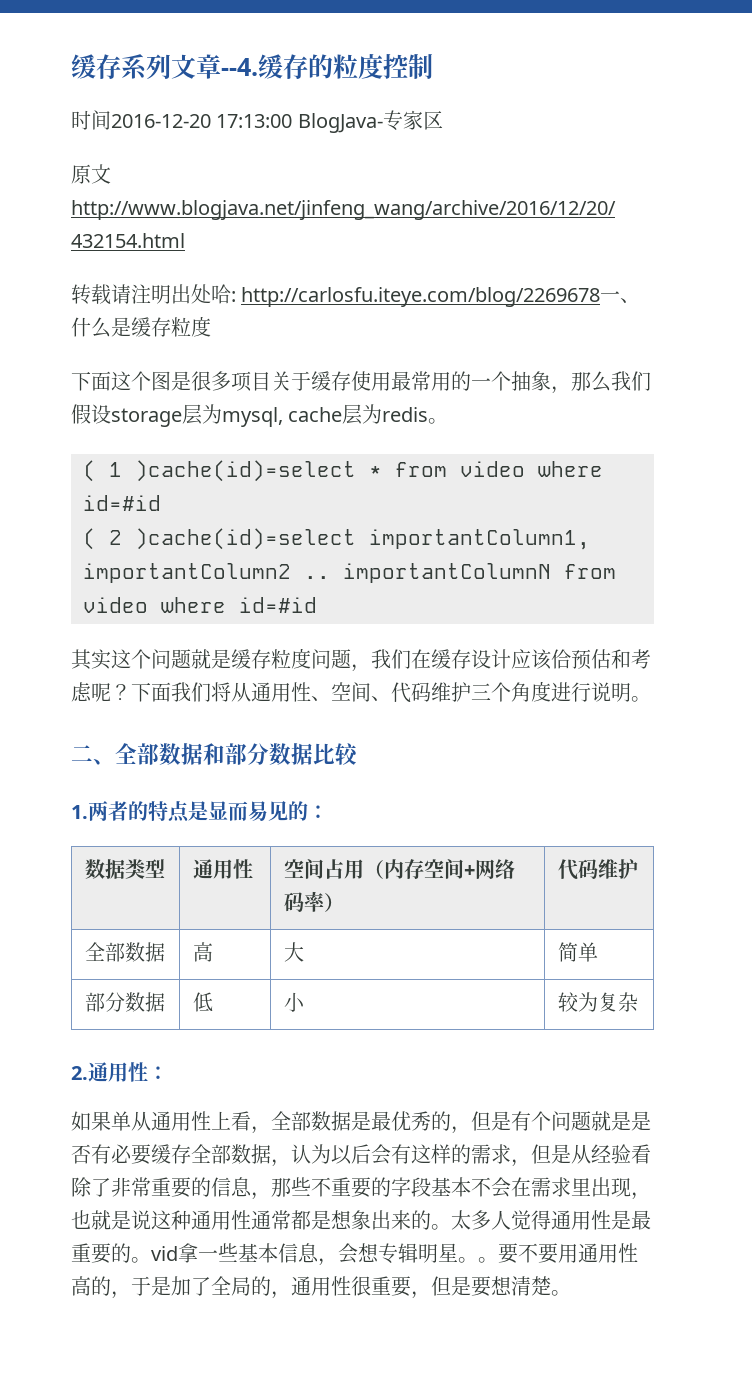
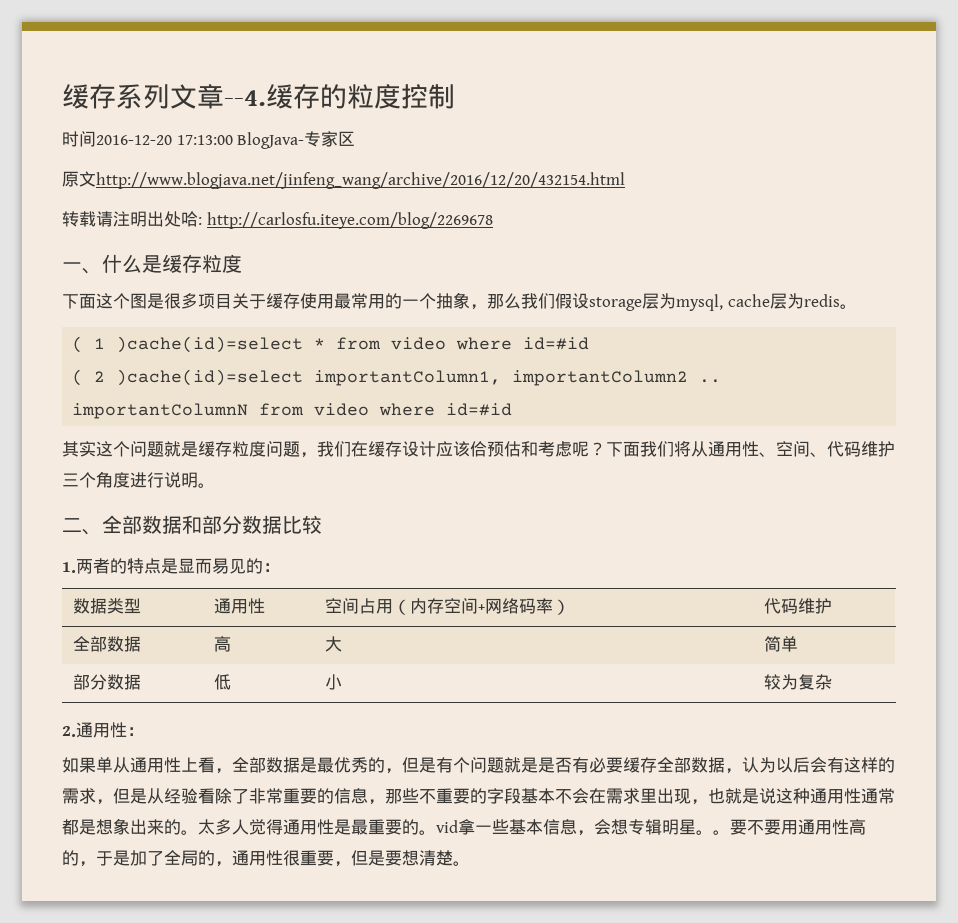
(601, 297) none -> (493, 220) //

